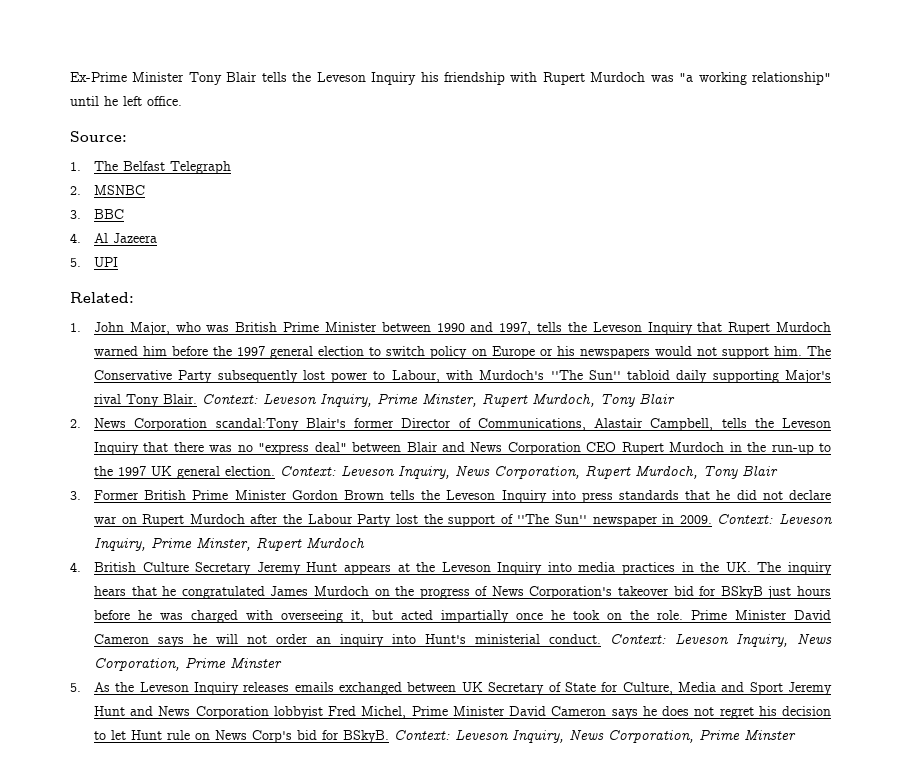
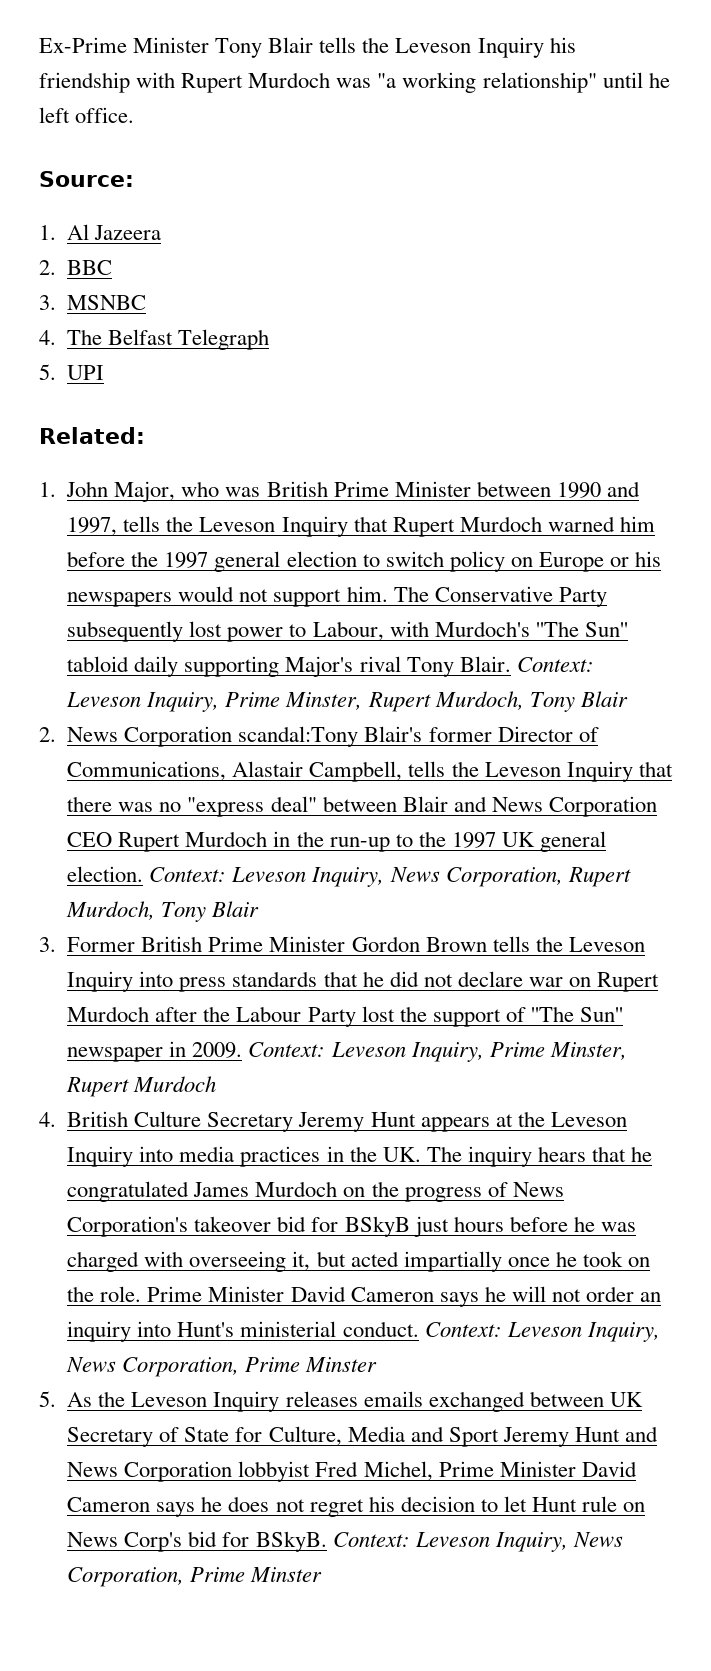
[94,161,232,174] [70,185,146,195] [70,209,125,219] [70,233,158,243] The Belfast Telegraph // 2. MSNBC // 3. BBC // 4. Al Jazeera -> [67,224,162,240] [39,260,113,275] [39,295,147,310] [39,329,270,350] Al Jazeera // 2. BBC // 3. MSNBC // 4. The Belfast Telegraph

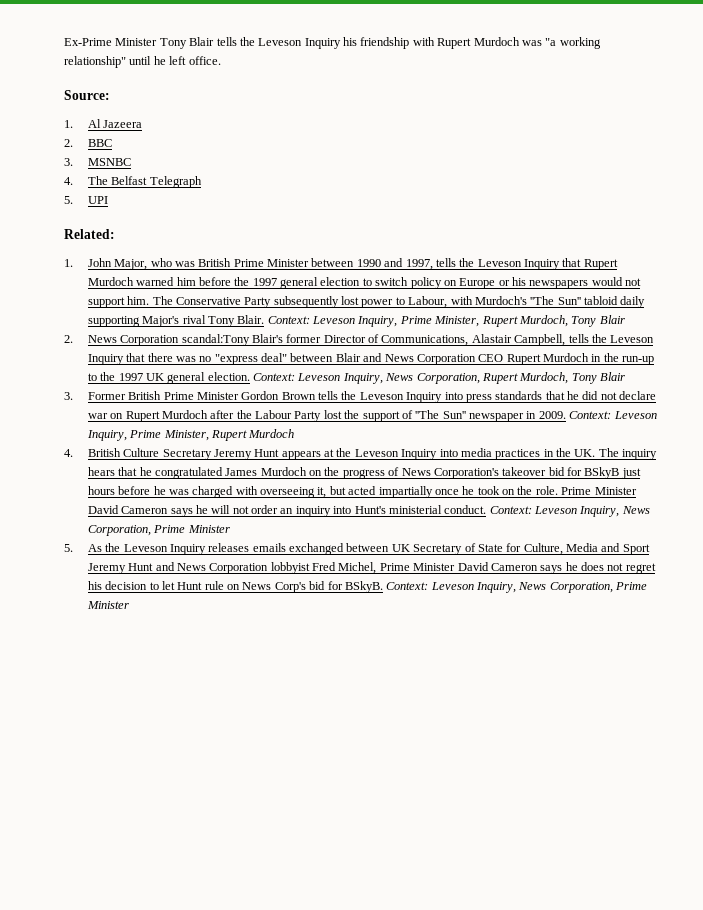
[285,692,363,710] Minster, -> [434,316,480,327] Minister,
[549,1042,627,1060] Minster, -> [163,430,209,441] Minister,
[305,1357,378,1372] Minster -> [187,525,230,533] Minister
[250,1567,323,1582] Minster -> [86,601,129,609] Minister

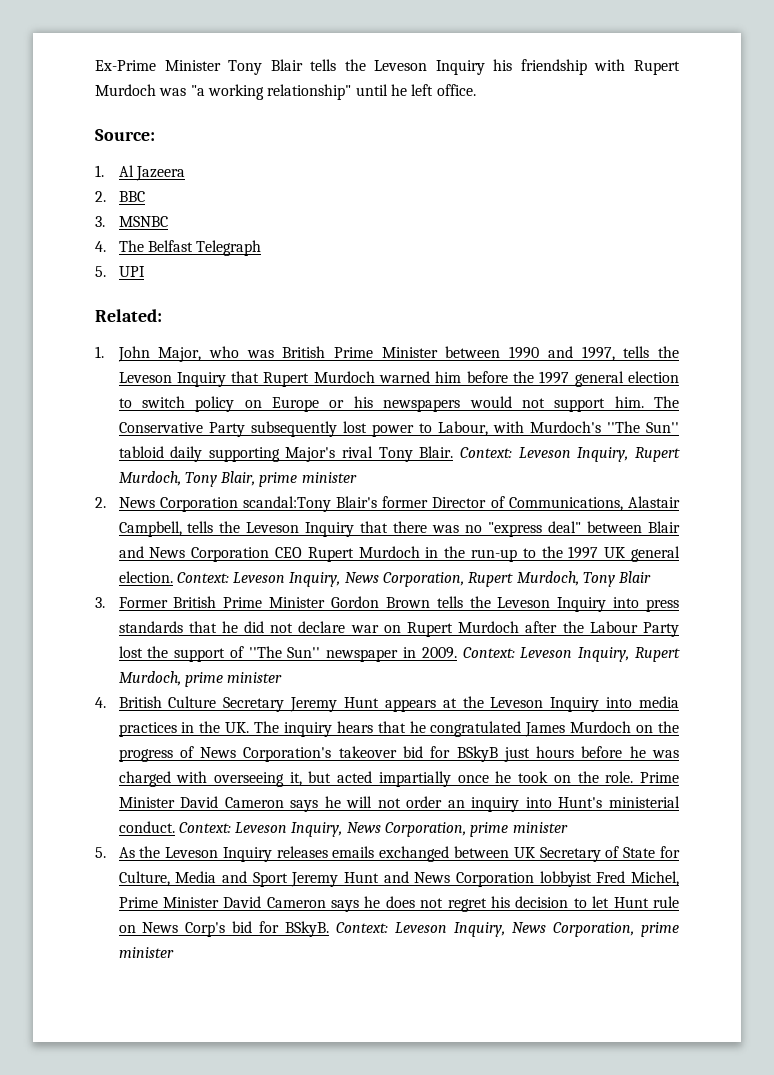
[399,315,625,327] Prime Minister, Rupert Murdoch, Tony Blair -> [634,447,680,462] [118,471,357,487] Rupert Murdoch, Tony Blair, prime minister
[129,429,295,441] Prime Minister, Rupert Murdoch -> [635,647,681,662] [118,671,283,687] Rupert Murdoch, prime minister
[153,525,230,533] Prime Minister -> [470,822,568,837] prime minister
[615,582,648,590] [86,601,129,609] Prime Minister -> [641,922,680,937] [118,947,174,958] prime minister

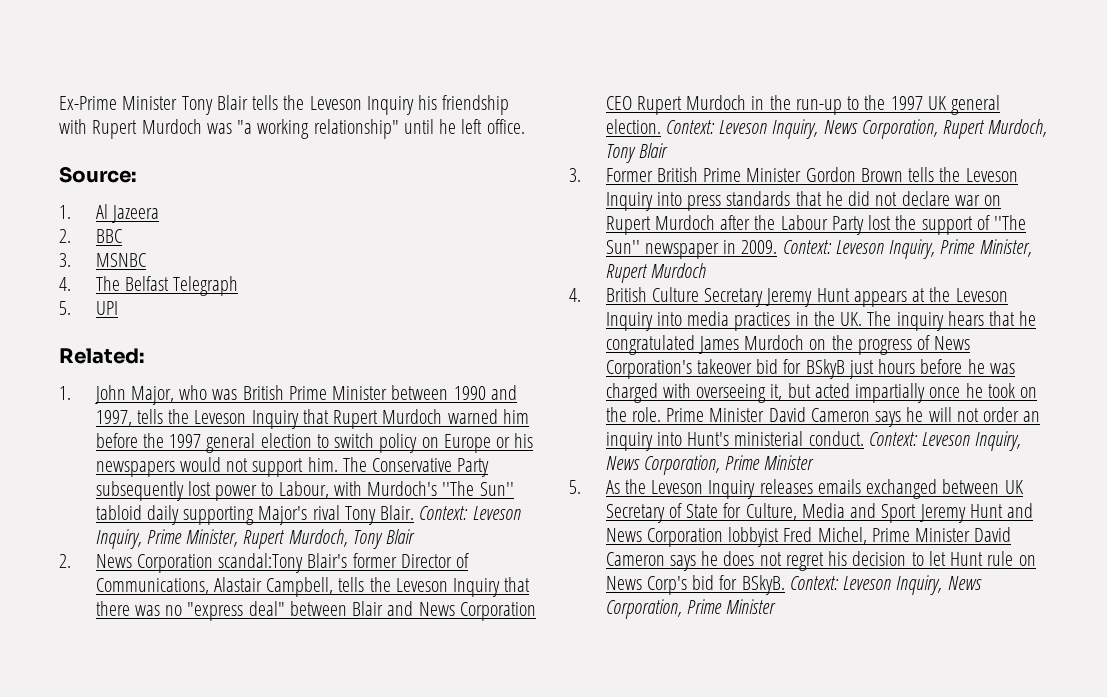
[634,447,680,462] [118,471,357,487] Rupert Murdoch, Tony Blair, prime minister -> [146,529,416,549] Prime Minister, Rupert Murdoch, Tony Blair
[635,647,681,662] [118,671,283,687] Rupert Murdoch, prime minister -> [940,239,1032,257] [605,263,706,283] Prime Minister, Rupert Murdoch
[470,822,568,837] prime minister -> [725,455,815,470] Prime Minister
[641,922,680,937] [118,947,174,958] prime minister -> [686,599,777,614] Prime Minister

